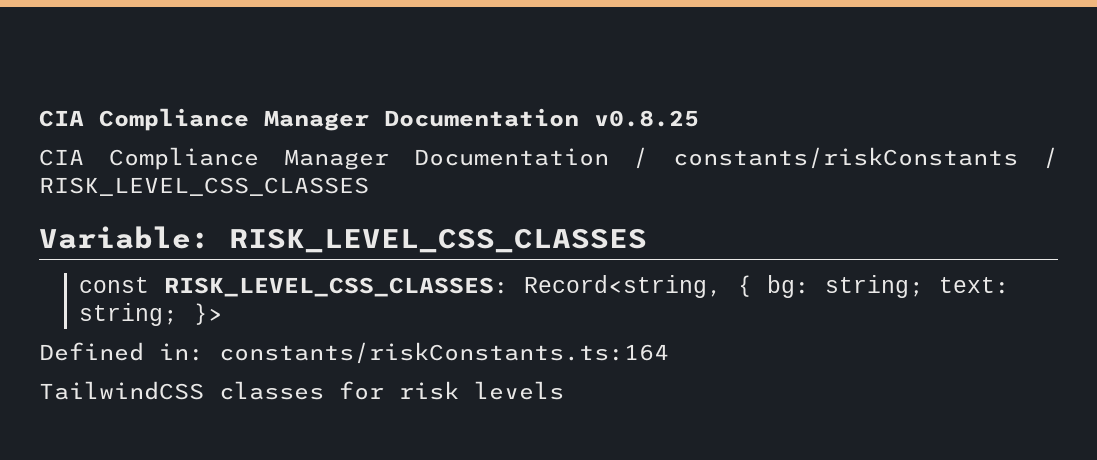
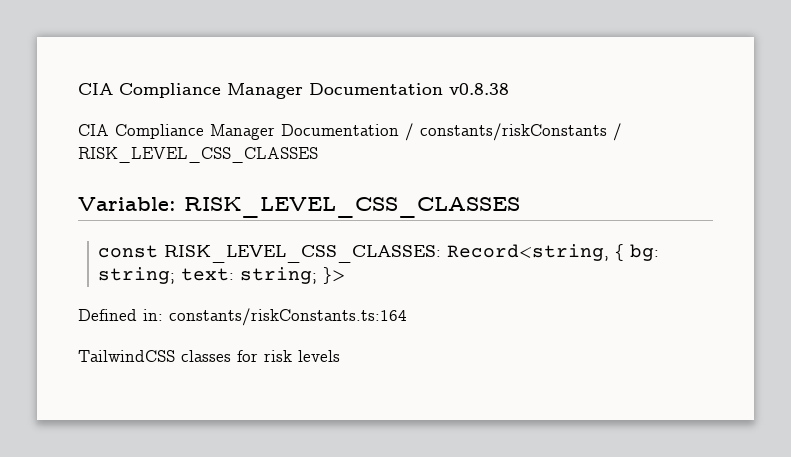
[39,108,699,131] CIA Compliance Manager Documentation v0.8.25 -> [78,83,509,99] CIA Compliance Manager Documentation v0.8.38

